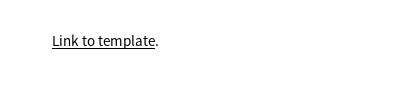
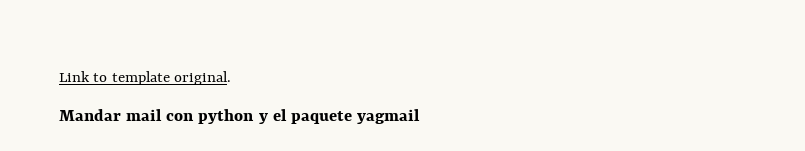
[98,35,160,49] template. -> [111,71,232,85] [59,109,420,124] template original. // Mandar mail con python y el paquete yagmail

